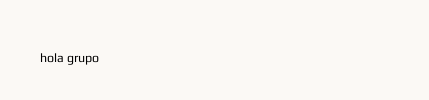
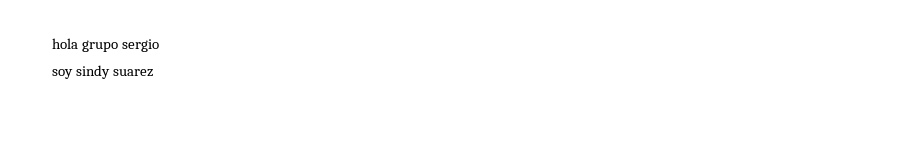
(100, 60) none -> [121,39,159,52] [52,65,153,79] sergio // soy sindy suarez

